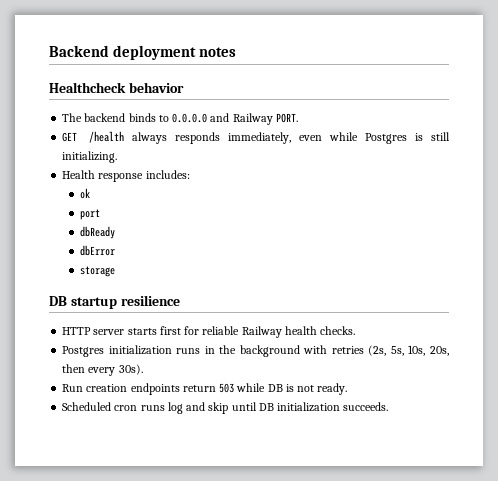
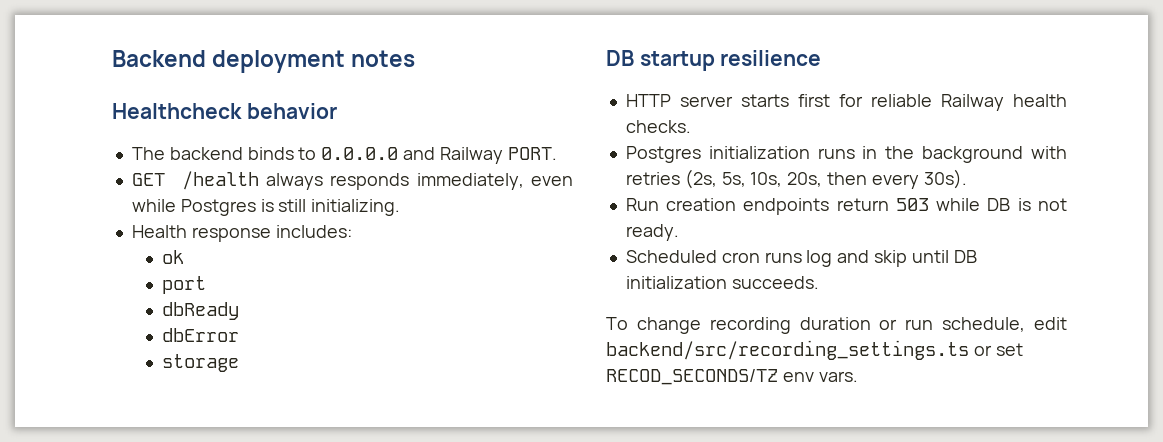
(389, 406) none -> [606,317,1067,334] [606,340,1023,360] [606,369,858,385] // To change recording duration or run schedule, edit backend/src/recording_settings.ts or set RECOD_SECONDS/TZ env vars.

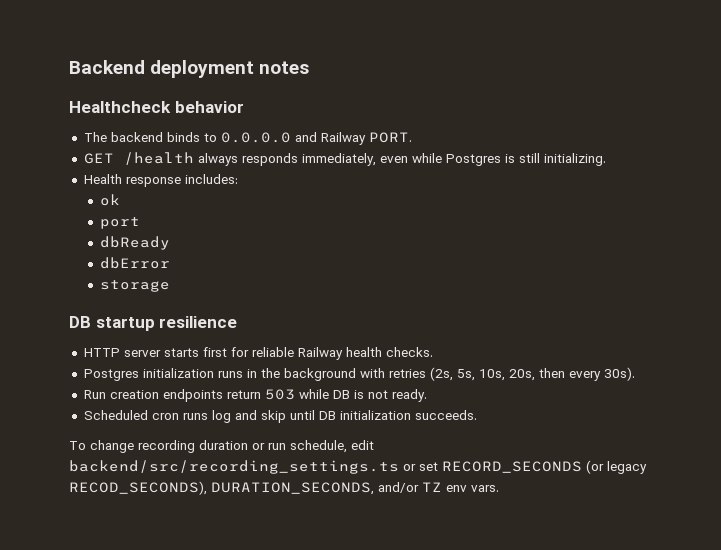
[606,369,778,385] RECOD_SECONDS/TZ -> [442,460,647,474] [69,481,442,495] RECORD_SECONDS (or legacy RECOD_SECONDS), DURATION_SECONDS, and/or TZ

